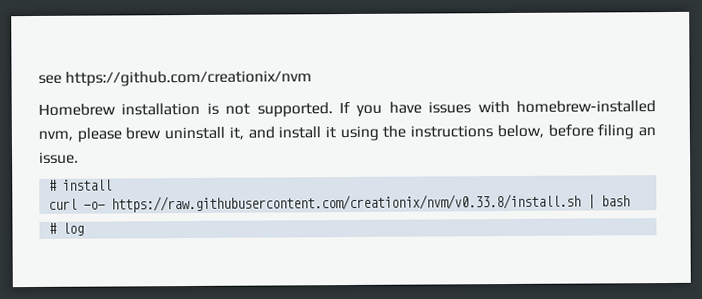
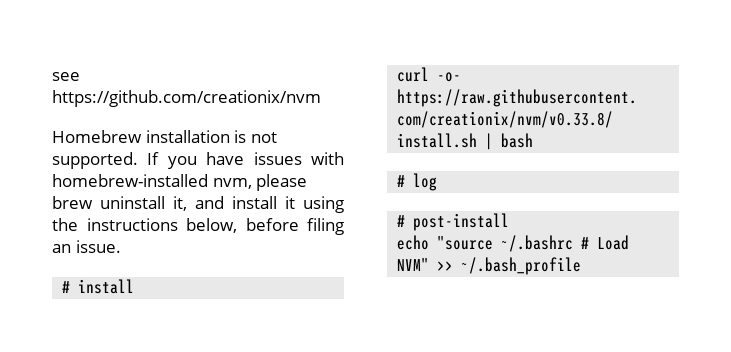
(85, 229) none -> [397,213,510,231] [397,235,630,252] [397,257,582,275] // # post-install // echo "source ~/.bashrc # Load NVM" >> ~/.bash_profile

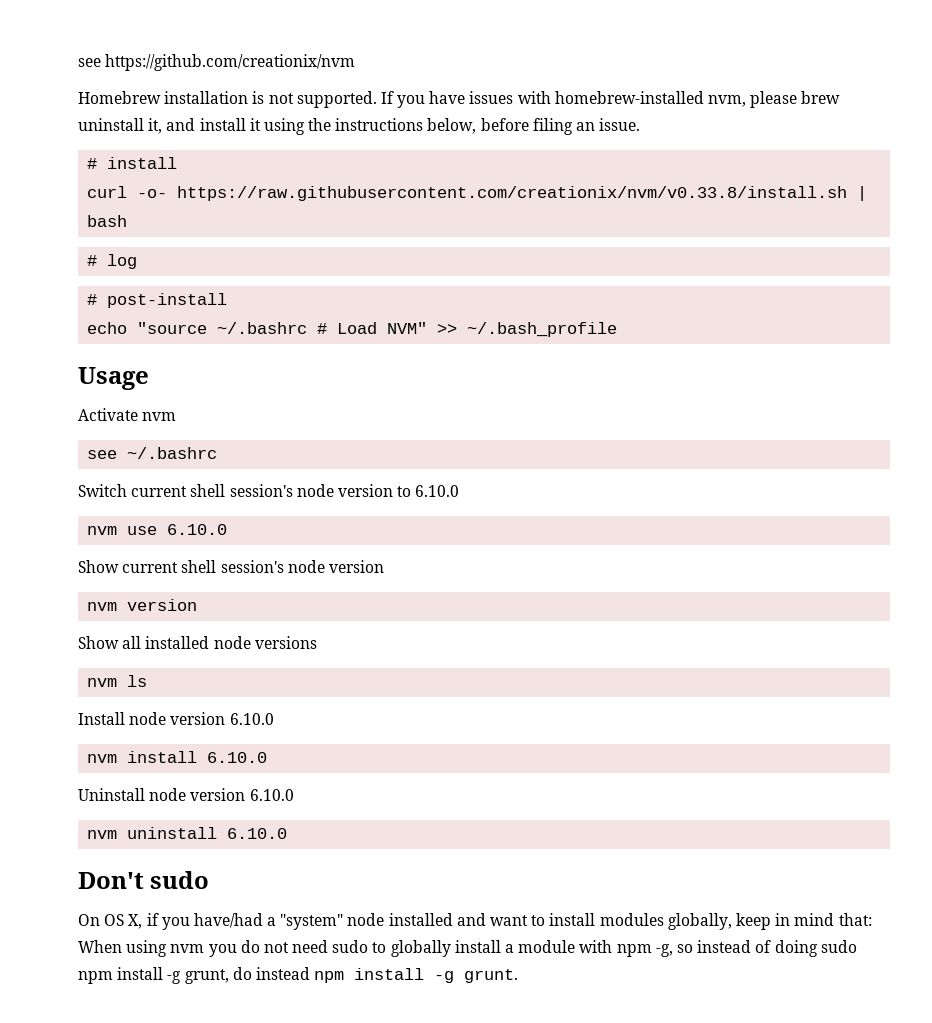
(582, 266) none -> [78,367,149,390] [78,408,177,421] [87,447,218,459] [78,484,460,497] [87,524,228,535] [78,560,384,573] [87,599,198,611] [78,636,317,649] [87,675,148,687] [78,712,274,725] [87,751,268,763] [78,788,294,801] [87,827,288,839] [78,871,210,889] [78,913,872,930] [78,940,857,957] [78,967,519,984] // Usage // Activate nvm // see ~/.bashrc // Switch current shell session's node version to 6.10.0 // nvm use 6.10.0 // Show current shell session's node version // nvm version // Show all installed node versions // nvm ls // Install node version 6.10.0 // nvm install 6.10.0 // Uninstall node version 6.10.0 // nvm uninstall 6.10.0 // Don't sudo // On OS X, if you have/had a "system" node installed and want to install modules globally, keep in mind that: When using nvm you do not need sudo to globally install a module with npm -g, so instead of doing sudo npm install -g grunt, do instead npm install -g grunt.

